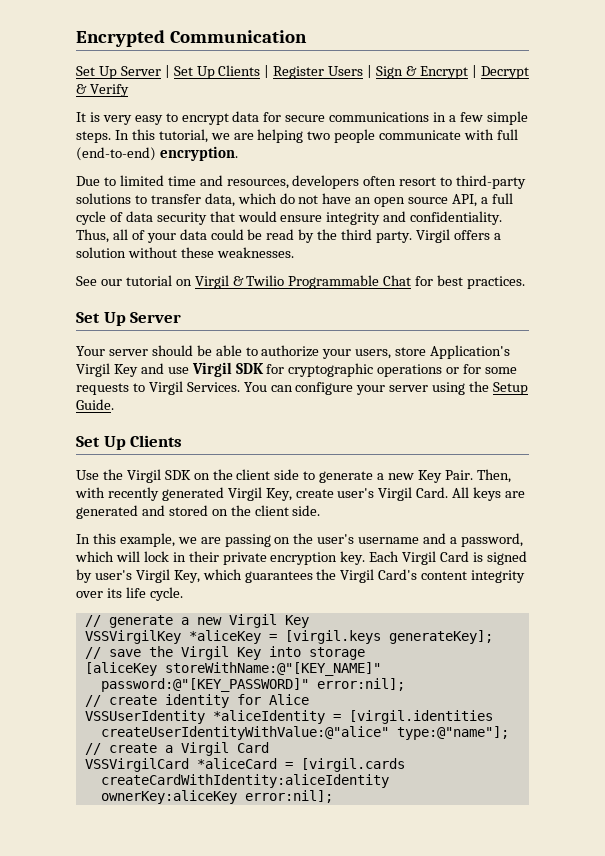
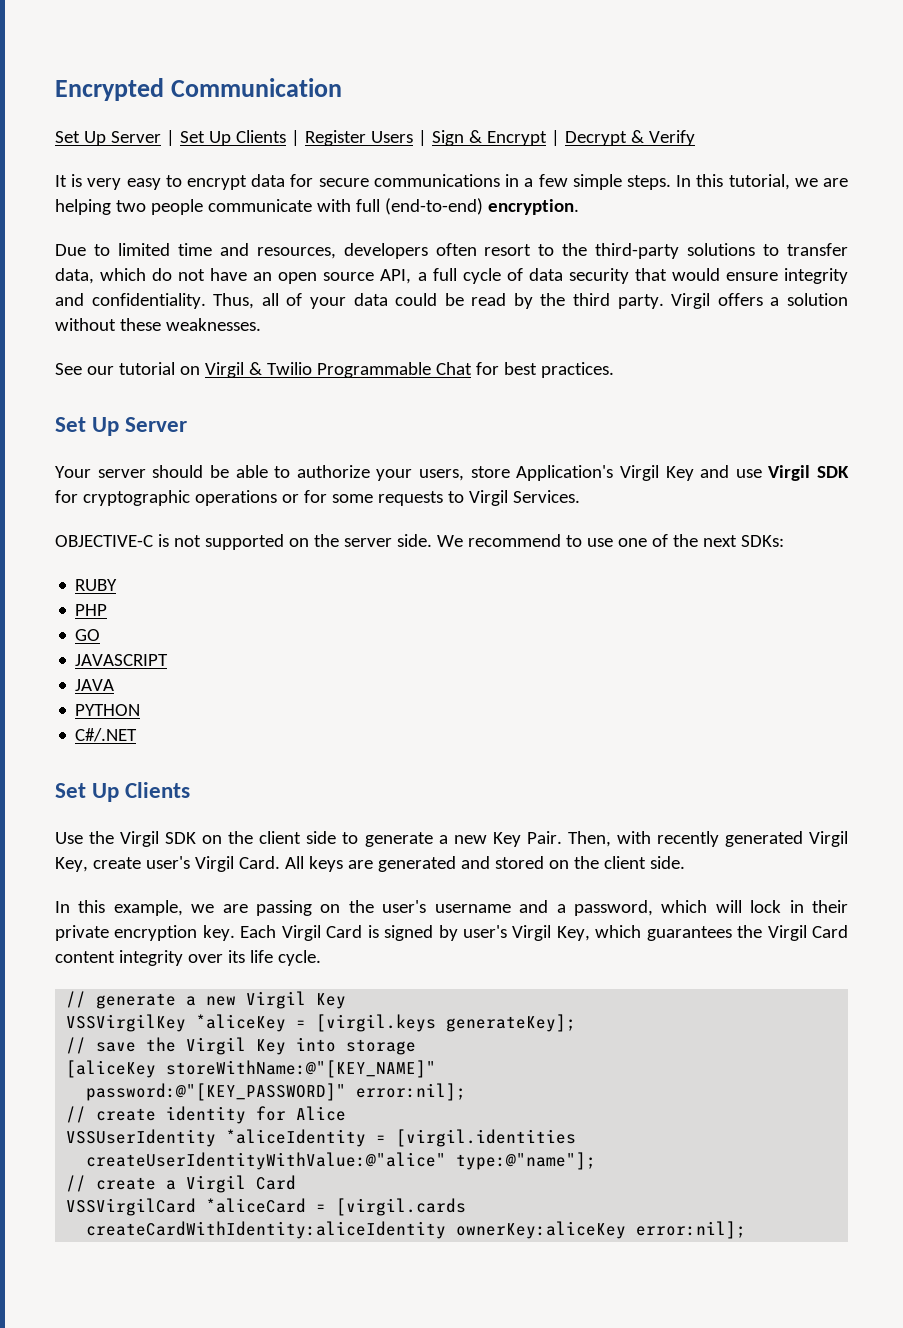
(453, 181) none -> [562,243,588,256] the
[243,381,529,395] [76,399,114,410] You can configure your server using the Setup Guide. -> [55,534,784,550] [75,579,118,591] [75,604,108,616] [75,629,101,641] [75,654,169,666] [75,679,115,691] [75,704,141,716] [75,728,138,742] // OBJECTIVE-C is not supported on the server side. We recommend to use one of the next SDKs: // RUBY // PHP // GO // JAVASCRIPT // JAVA // PYTHON // C#/.NET
[378,569,418,580] Card's -> [812,925,848,938] Card

